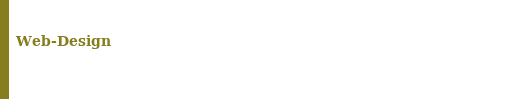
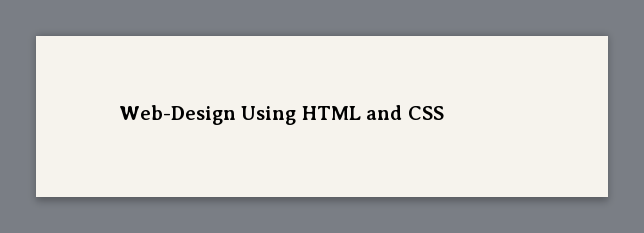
(111, 42) none -> [241,105,444,125] Using HTML and CSS

